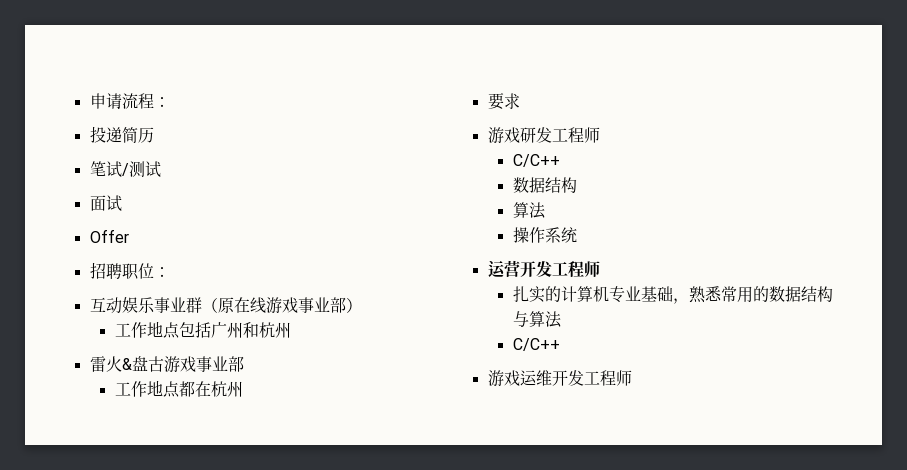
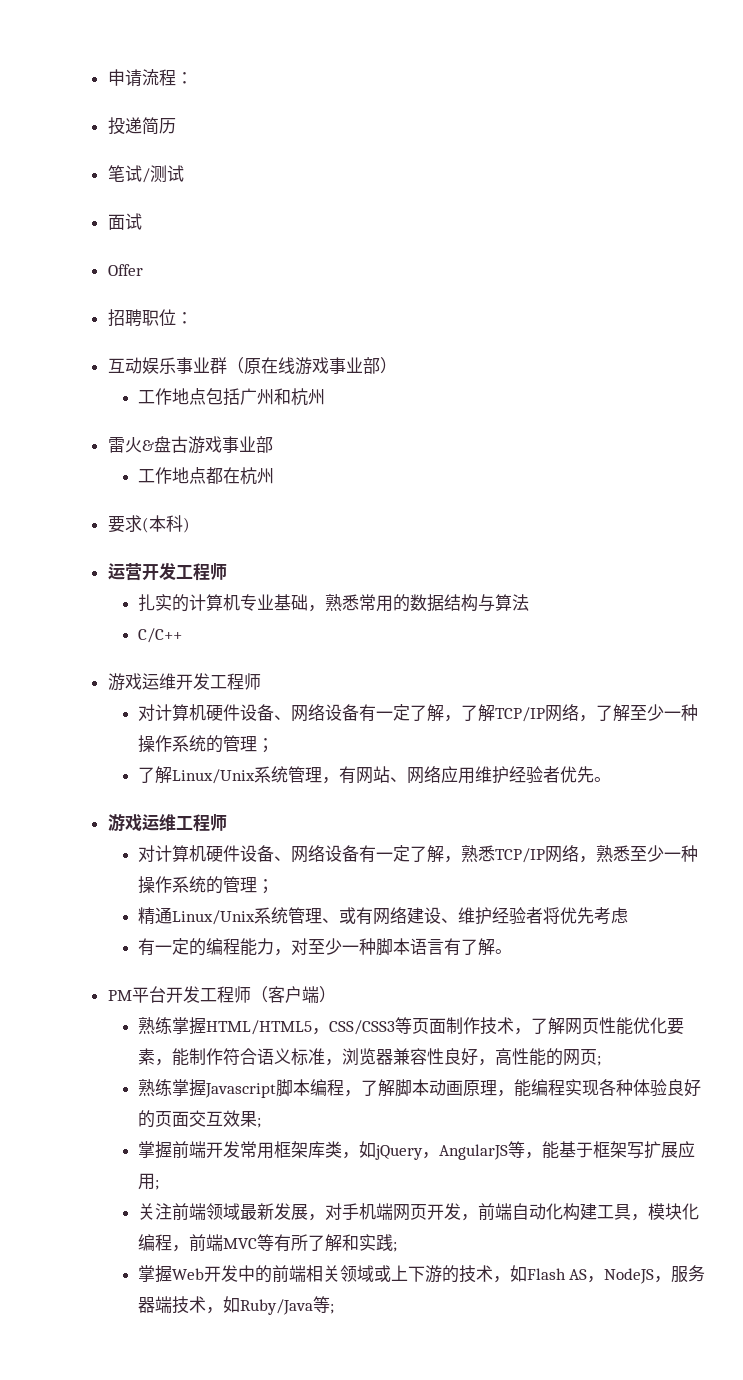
[487,127,600,144] [512,154,560,167] [512,177,577,193] [512,202,546,219] [512,227,577,243] // 游戏研发工程师 // C/C++ // 数据结构 // 算法 // 操作系统 -> [141,515,190,533] (本科)
(632, 378) none -> [137,704,698,722] [137,735,274,753] [137,766,611,784] [107,814,227,832] [137,845,698,863] [137,876,274,894] [137,907,628,925] [137,938,512,956] [107,986,336,1003] [137,1017,684,1035] [137,1048,601,1066] [137,1079,701,1098] [137,1110,261,1128] [137,1141,695,1160] [137,1173,159,1190] [137,1203,699,1221] [137,1234,397,1252] [137,1265,706,1284] [137,1296,334,1315] // 对计算机硬件设备、网络设备有一定了解，了解TCP/IP网络，了解至少一种操作系统的管理； // 了解Linux/Unix系统管理，有网站、网络应用维护经验者优先。 // 游戏运维工程师 // 对计算机硬件设备、网络设备有一定了解，熟悉TCP/IP网络，熟悉至少一种操作系统的管理； // 精通Linux/Unix系统管理、或有网络建设、维护经验者将优先考虑 // 有一定的编程能力，对至少一种脚本语言有了解。 // PM平台开发工程师（客户端） // 熟练掌握HTML/HTML5，CSS/CSS3等页面制作技术，了解网页性能优化要素，能制作符合语义标准，浏览器兼容性良好，高性能的网页; // 熟练掌握Javascript脚本编程，了解脚本动画原理，能编程实现各种体验良好的页面交互效果; // 掌握前端开发常用框架库类，如jQuery，AngularJS等，能基于框架写扩展应用; // 关注前端领域最新发展，对手机端网页开发，前端自动化构建工具，模块化编程，前端MVC等有所了解和实践; // 掌握Web开发中的前端相关领域或上下游的技术，如Flash AS，NodeJS，服务器端技术，如Ruby/Java等;

